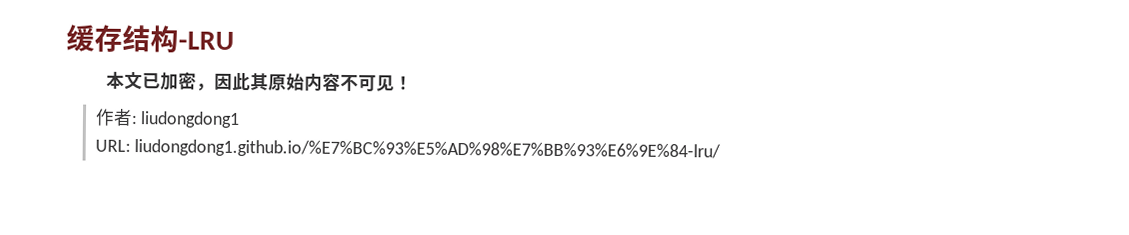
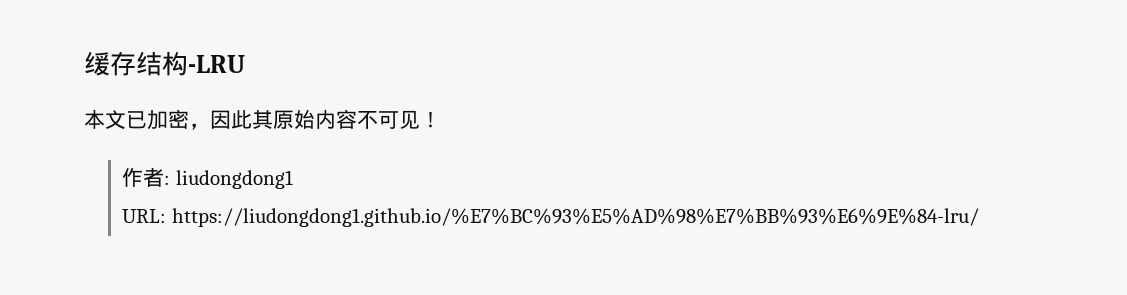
[134,139,722,161] liudongdong1.github.io/%E7%BC%93%E5%AD%98%E7%BB%93%E6%9E%84-lru/ -> [171,208,979,227] https://liudongdong1.github.io/%E7%BC%93%E5%AD%98%E7%BB%93%E6%9E%84-lru/

